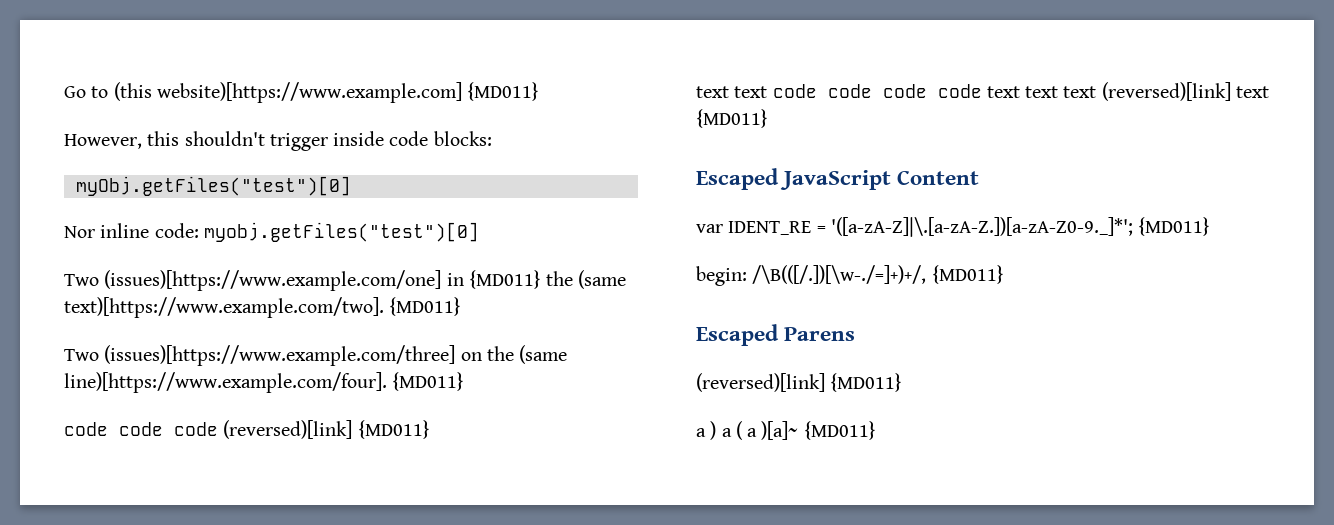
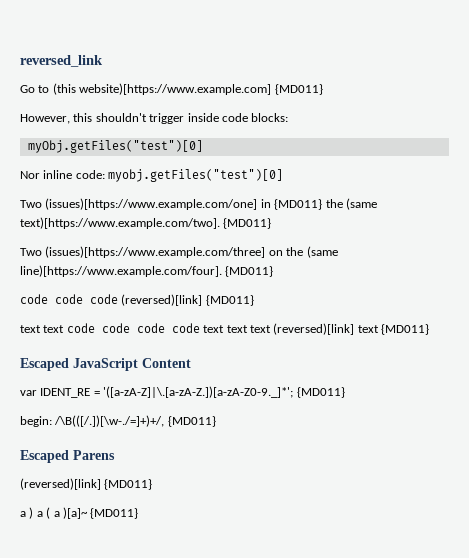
(64, 92) none -> [20,55,103,67] reversed_link //

